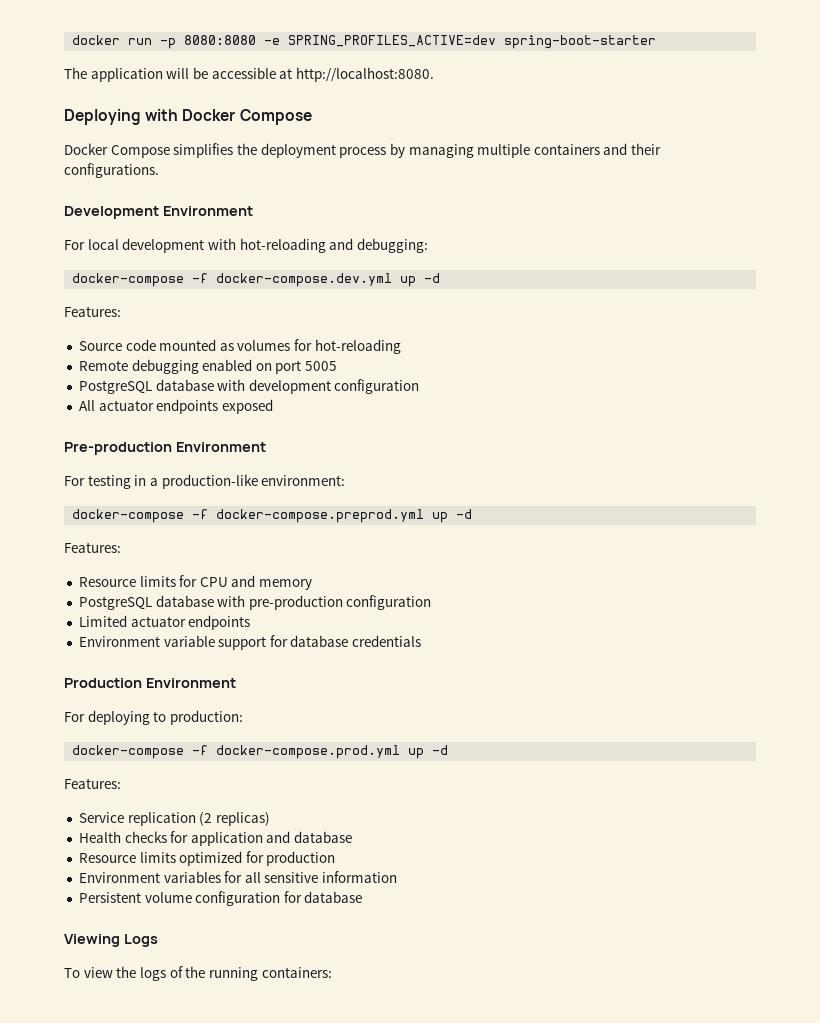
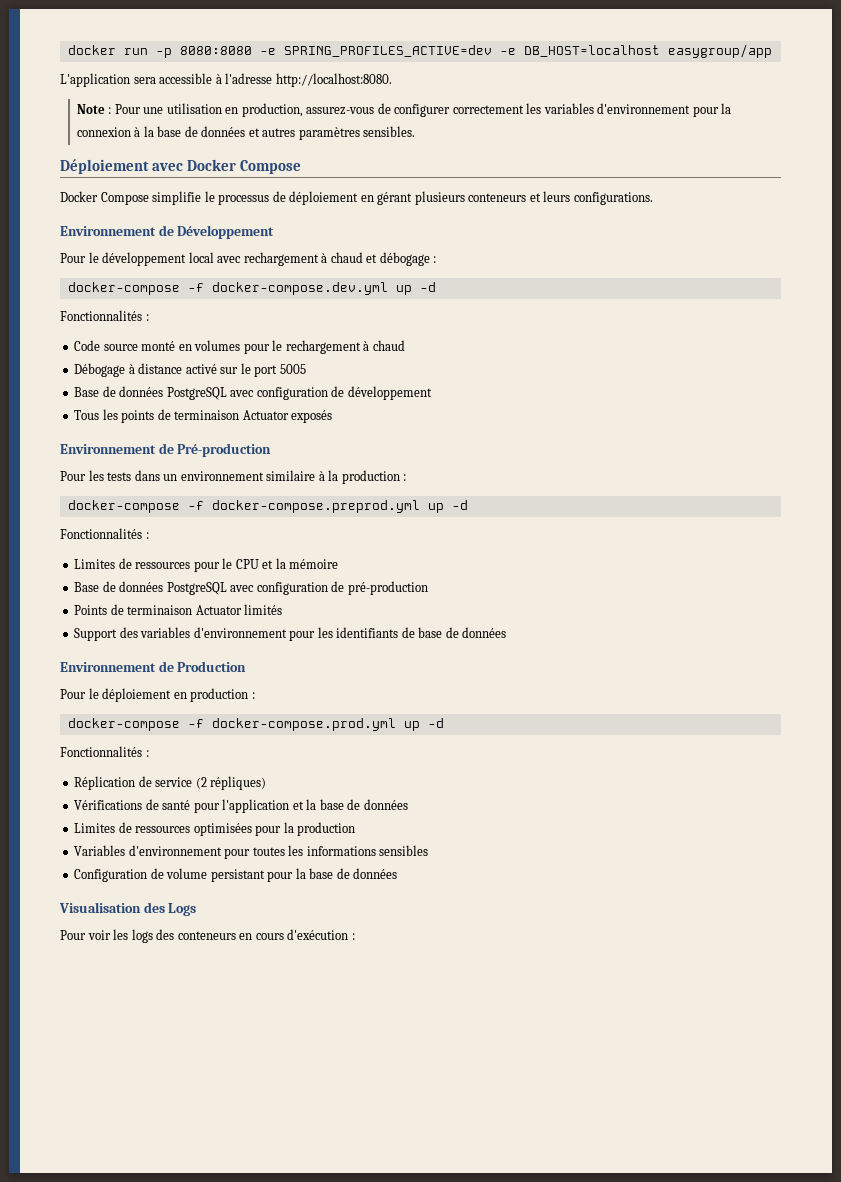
[504,35,657,49] [64,67,434,82] [64,109,312,125] [64,143,662,158] [64,163,159,178] [64,206,253,219] [64,238,428,253] spring-boot-starter // The application will be accessible at http://localhost:8080. // Deploying with Docker Compose // Docker Compose simplifies the deployment process by managing multiple containers and their configurations. // Development Environment // For local development with hot-reloading and debugging: -> [499,44,772,58] [60,73,392,87] [76,103,732,117] [76,126,416,140] [60,159,301,174] [60,191,653,205] [60,225,275,239] [60,252,437,266] -e DB_HOST=localhost easygroup/app // L'application sera accessible à l'adresse http://localhost:8080. // Note : Pour une utilisation en production, assurez-vous de configurer correctement les variables d'environnement pour la connexion à la base de données et autres paramètres sensibles. // Déploiement avec Docker Compose // Docker Compose simplifie le processus de déploiement en gérant plusieurs conteneurs et leurs configurations. // Environnement de Développement // Pour le développement local avec rechargement à chaud et débogage :
[64,306,121,317] [78,339,401,354] [78,359,338,374] [78,379,420,394] [78,399,273,414] [64,442,266,455] [64,474,346,489] Features: // Source code mounted as volumes for hot-reloading // Remote debugging enabled on port 5005 // PostgreSQL database with development configuration // All actuator endpoints exposed // Pre-production Environment // For testing in a production-like environment: -> [60,310,149,321] [74,340,405,354] [74,363,306,377] [74,386,432,400] [74,409,333,423] [60,443,272,457] [60,470,407,484] Fonctionnalités : // Code source monté en volumes pour le rechargement à chaud // Débogage à distance activé sur le port 5005 // Base de données PostgreSQL avec configuration de développement // Tous les points de terminaison Actuator exposés // Environnement de Pré-production // Pour les tests dans un environnement similaire à la production :
[64,542,121,553] [78,575,313,590] [78,595,432,610] [78,615,251,630] [78,635,422,650] [64,678,236,688] [64,710,243,725] Features: // Resource limits for CPU and memory // PostgreSQL database with pre-production configuration // Limited actuator endpoints // Environment variable support for database credentials // Production Environment // For deploying to production: -> [60,528,149,539] [74,558,339,572] [74,581,428,595] [74,604,283,615] [74,627,507,641] [60,661,247,672] [60,688,255,702] Fonctionnalités : // Limites de ressources pour le CPU et la mémoire // Base de données PostgreSQL avec configuration de pré-production // Points de terminaison Actuator limités // Support des variables d'environnement pour les identifiants de base de données // Environnement de Production // Pour le déploiement en production :
[64,778,121,789] [78,812,270,826] [78,831,353,846] [78,851,336,866] [78,871,398,883] [78,891,363,906] [64,934,158,947] [64,966,332,981] Features: // Service replication (2 replicas) // Health checks for application and database // Resource limits optimized for production // Environment variables for all sensitive information // Persistent volume configuration for database // Viewing Logs // To view the logs of the running containers: -> [60,746,149,757] [74,776,267,790] [74,799,408,813] [74,822,356,836] [74,845,429,859] [74,868,398,882] [59,902,197,916] [60,929,355,943] Fonctionnalités : // Réplication de service (2 répliques) // Vérifications de santé pour l'application et la base de données // Limites de ressources optimisées pour la production // Variables d'environnement pour toutes les informations sensibles // Configuration de volume persistant pour la base de données // Visualisation des Logs // Pour voir les logs des conteneurs en cours d'exécution :

